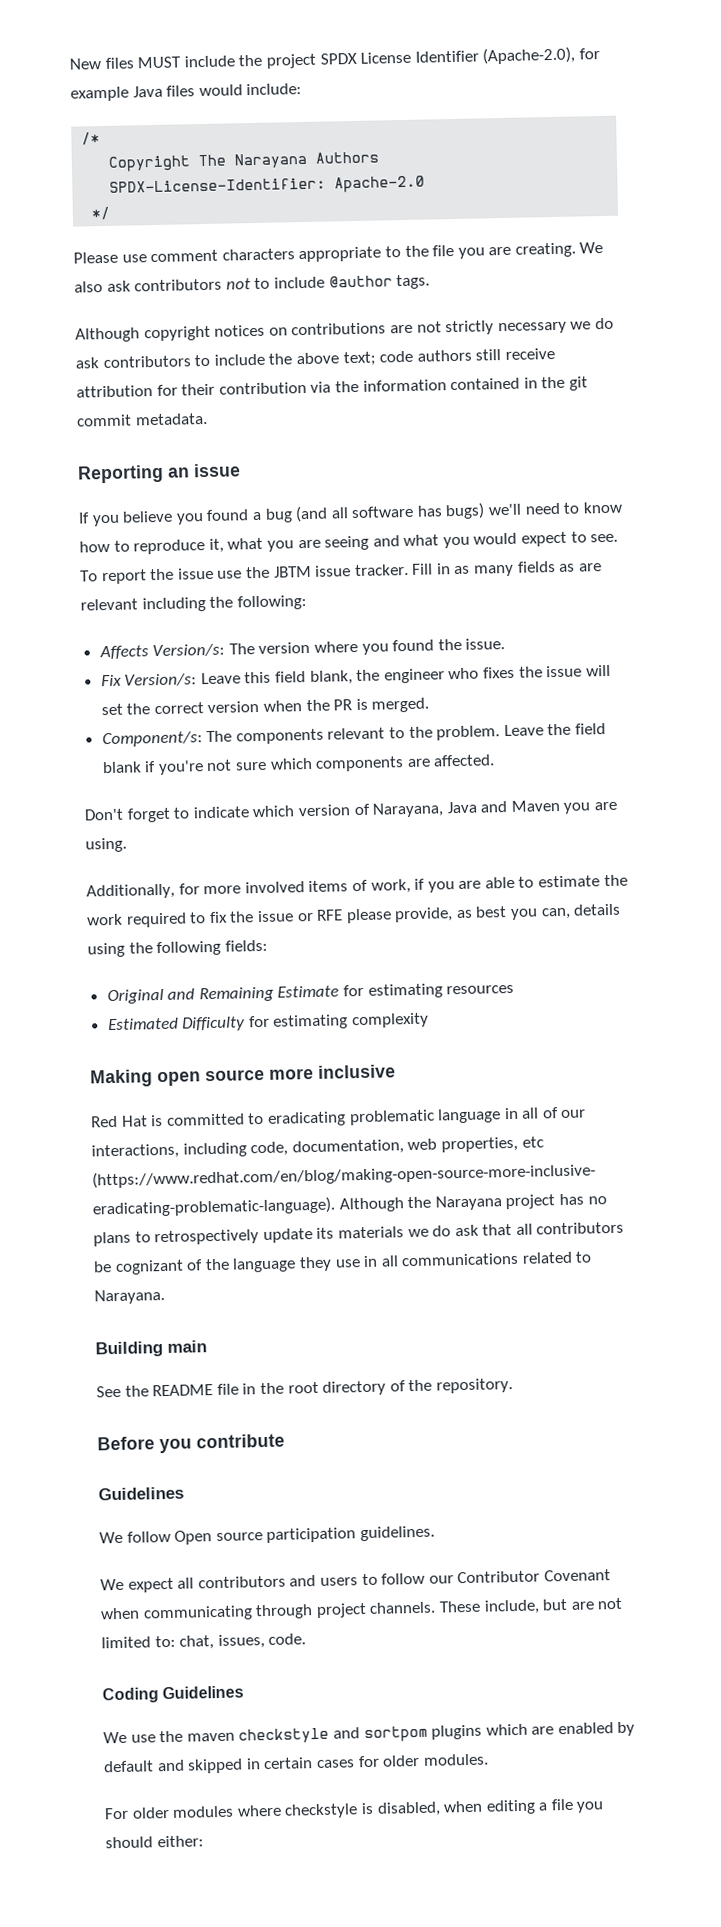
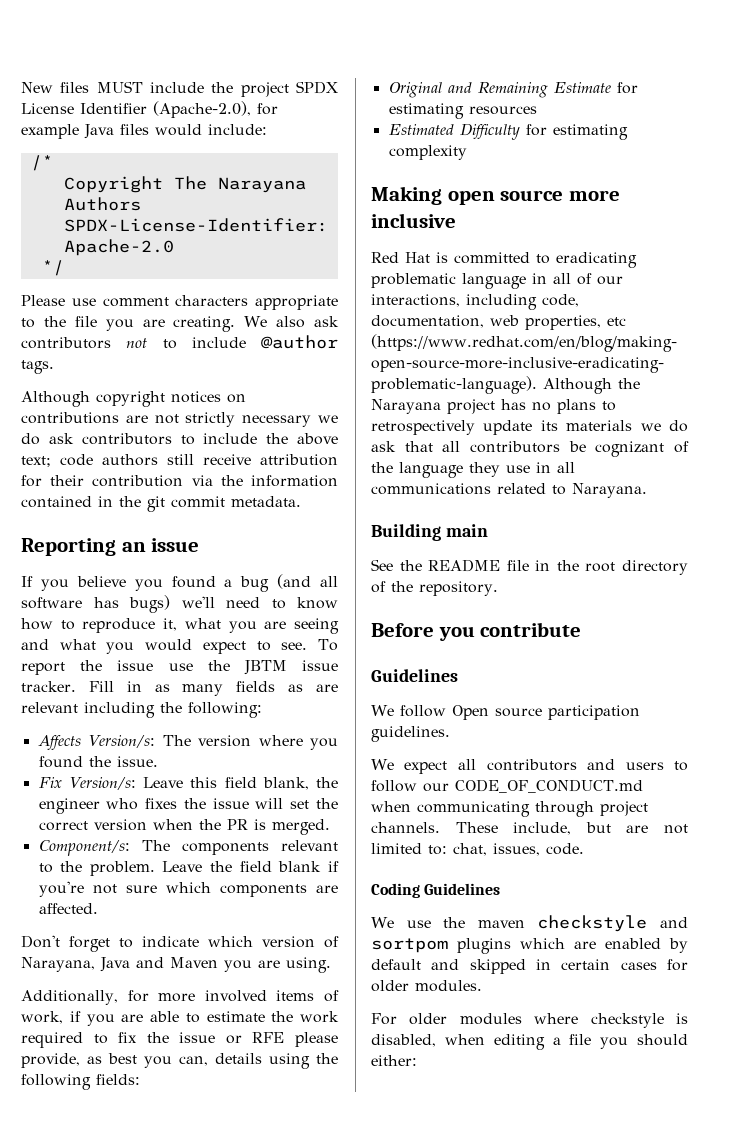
[457,1569,611,1584] Contributor Covenant -> [455,779,643,793] CODE_OF_CONDUCT.md

